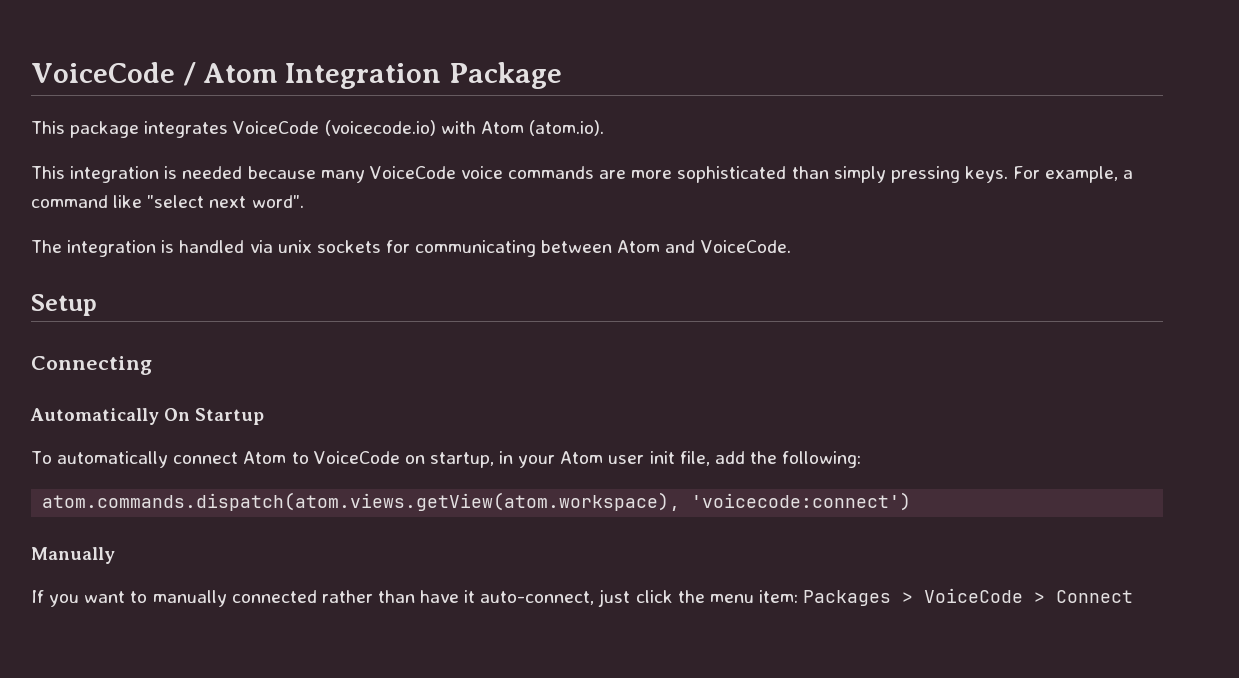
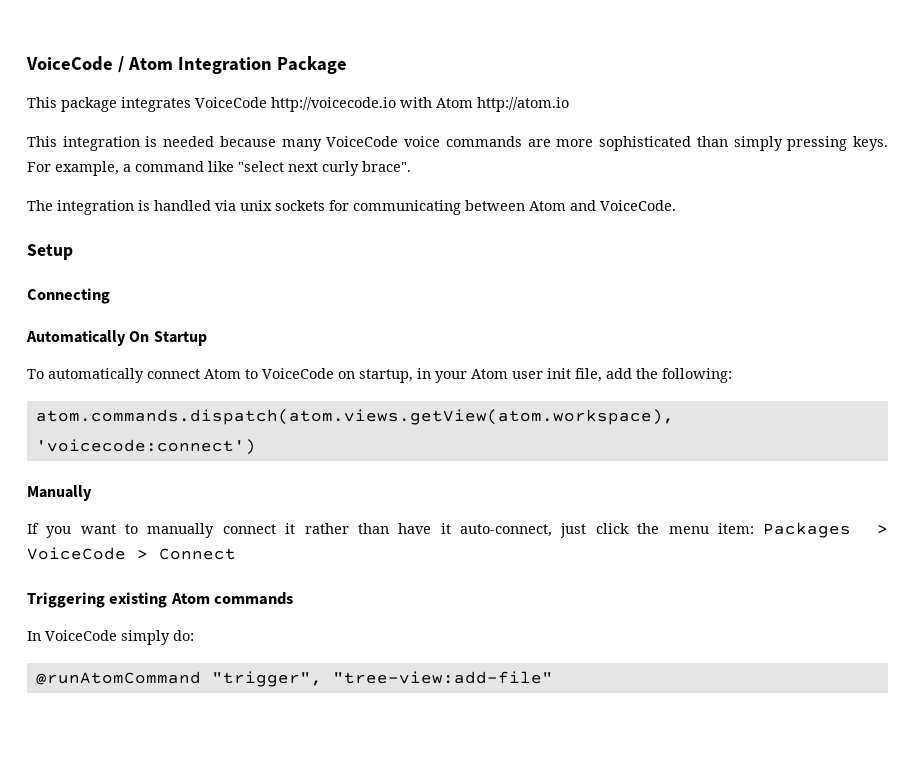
[324,120,436,136] (voicecode.io) -> [271,97,396,112] http://voicecode.io
[528,120,604,136] (atom.io). -> [477,97,569,112] http://atom.io
[251,195,304,208] word". -> [322,161,411,176] curly brace".
[231,590,317,603] connected -> [222,523,296,534] connect it
(1134, 596) none -> [27,592,294,608] [27,630,194,645] [35,671,553,687] // Triggering existing Atom commands // In VoiceCode simply do: // @runAtomCommand "trigger", "tree-view:add-file"

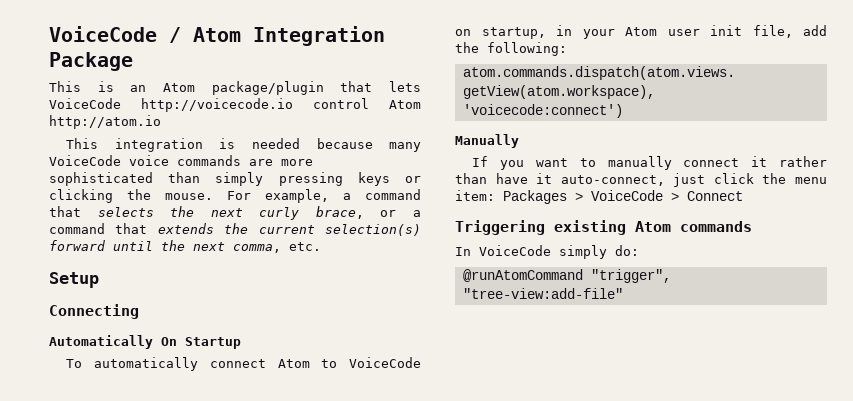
[61,97,191,112] package integrates -> [97,81,421,95] is an Atom package/plugin that lets
[400,97,432,108] with -> [313,98,369,109] control
[853,136,889,151] [27,161,411,176] [27,200,676,215] keys. For example, a command like "select next curly brace". // The integration is handled via unix sockets for communicating between Atom and VoiceCode. -> [357,172,421,186] [49,189,421,203] [49,206,421,220] [49,223,421,236] [49,240,321,253] keys or clicking the mouse. For example, a command that selects the next curly brace, or a command that extends the current selection(s) forward until the next comma, etc.

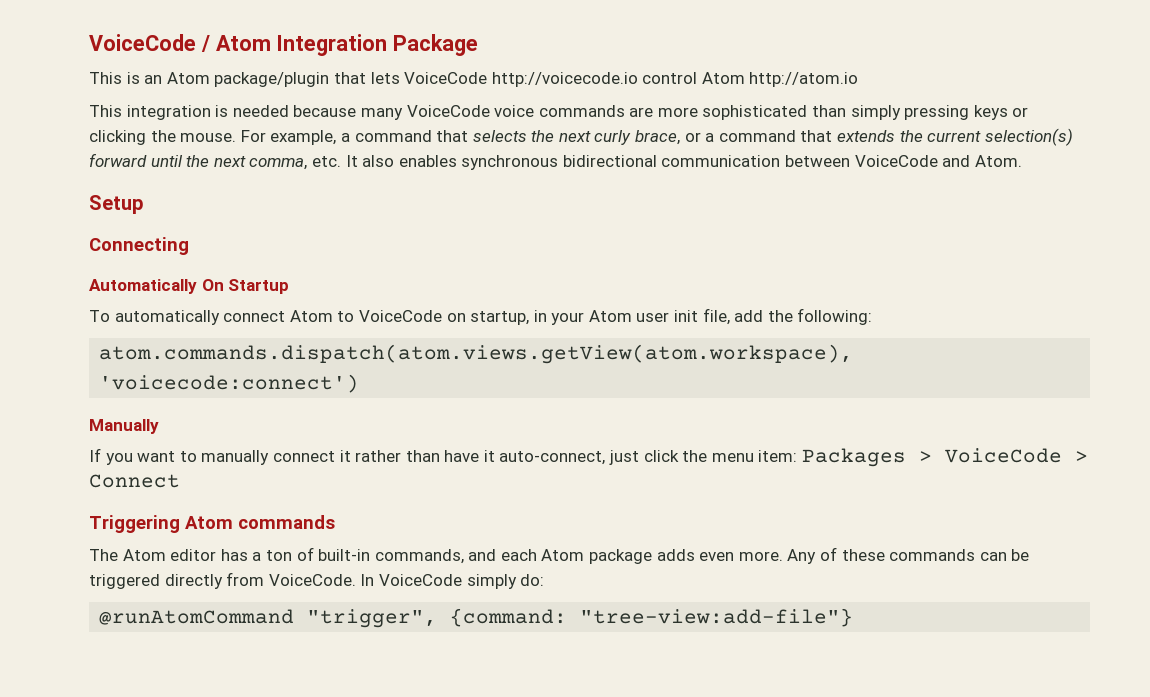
(321, 246) none -> [345,155,1022,170] It also enables synchronous bidirectional communication between VoiceCode and Atom.
[554,220,626,235] existing -> (180, 524) none
(752, 226) none -> [89,547,1030,564] [89,572,356,589] The Atom editor has a ton of built-in commands, and each Atom package adds even more. Any of these commands can be triggered directly from VoiceCode.
[462,288,623,299] "tree-view:add-file" -> [450,608,854,627] {command: "tree-view:add-file"}

